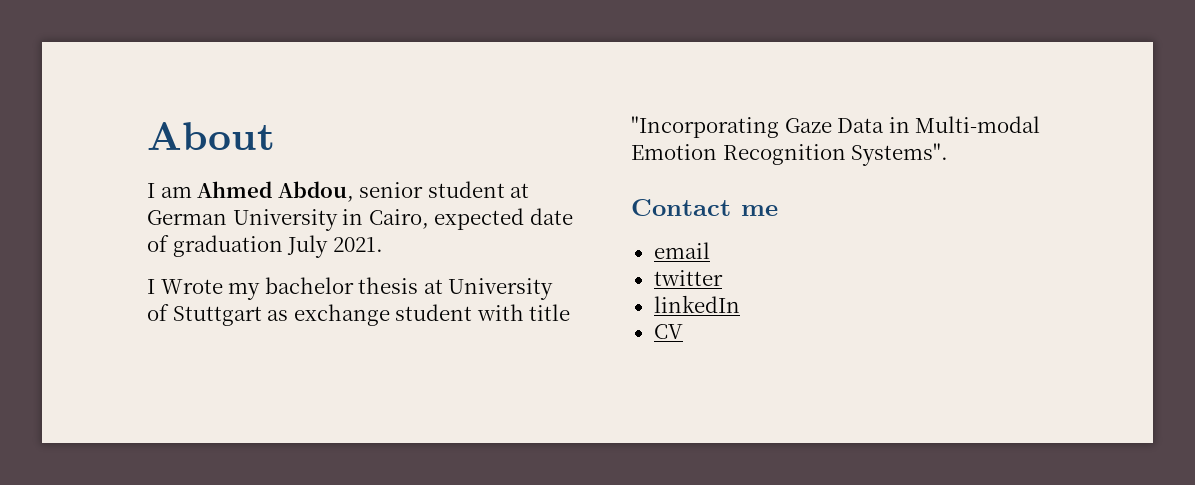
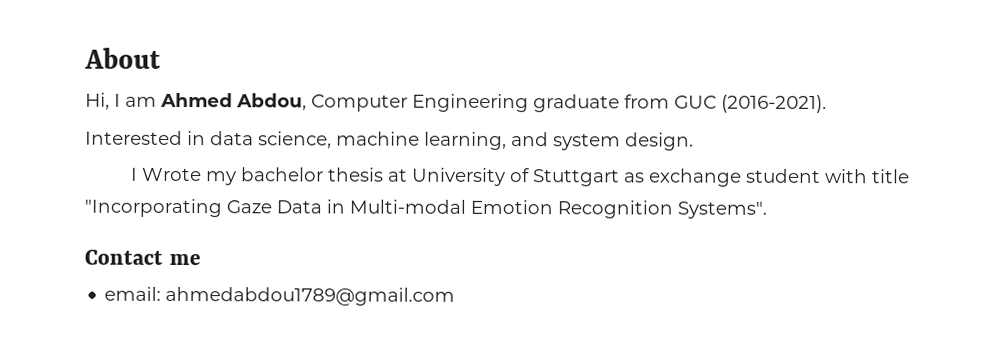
(275, 136) none -> [85,92,110,110] Hi,
[359,181,530,198] [147,208,573,231] [147,235,383,258] senior student at German University in Cairo, expected date of graduation July 2021. -> [311,93,827,114] [85,130,694,151] Computer Engineering graduate from GUC (2016-2021). // Interested in data science, machine learning, and system design.
[653,242,710,259] [653,270,723,286] [653,295,740,313] [653,324,683,339] email // twitter // linkedIn // CV -> [104,286,456,306] email: ahmedabdou1789@gmail.com

